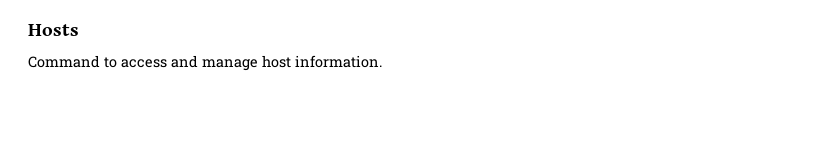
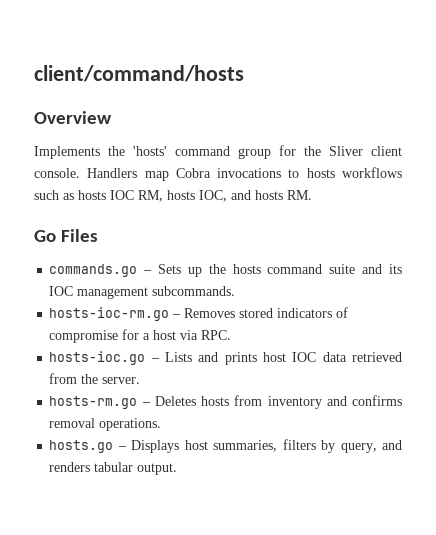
[28,24,79,36] [28,55,382,71] Hosts // Command to access and manage host information. -> [34,65,244,82] [34,111,112,124] [34,145,402,159] [34,167,402,181] [34,190,312,202] [34,229,99,242] [49,264,402,277] [49,286,236,299] [49,307,349,321] [49,329,232,343] [49,351,402,365] [49,373,141,384] [49,395,403,409] [49,418,162,431] [49,439,402,453] [49,462,178,475] client/command/hosts // Overview // Implements the 'hosts' command group for the Sliver client console. Handlers map Cobra invocations to hosts workflows such as hosts IOC RM, hosts IOC, and hosts RM. // Go Files // commands.go – Sets up the hosts command suite and its IOC management subcommands. // hosts-ioc-rm.go – Removes stored indicators of compromise for a host via RPC. // hosts-ioc.go – Lists and prints host IOC data retrieved from the server. // hosts-rm.go – Deletes hosts from inventory and confirms removal operations. // hosts.go – Displays host summaries, filters by query, and renders tabular output.

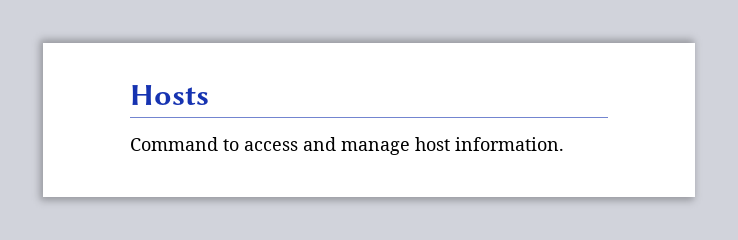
[34,65,244,82] [34,111,112,124] [34,145,402,159] [34,167,402,181] [34,190,312,202] [34,229,99,242] [49,264,402,277] [49,286,236,299] [49,307,349,321] [49,329,232,343] [49,351,402,365] [49,373,141,384] [49,395,403,409] [49,418,162,431] [49,439,402,453] [49,462,178,475] client/command/hosts // Overview // Implements the 'hosts' command group for the Sliver client console. Handlers map Cobra invocations to hosts workflows such as hosts IOC RM, hosts IOC, and hosts RM. // Go Files // commands.go – Sets up the hosts command suite and its IOC management subcommands. // hosts-ioc-rm.go – Removes stored indicators of compromise for a host via RPC. // hosts-ioc.go – Lists and prints host IOC data retrieved from the server. // hosts-rm.go – Deletes hosts from inventory and confirms removal operations. // hosts.go – Displays host summaries, filters by query, and renders tabular output. -> [130,85,209,105] [130,137,564,155] Hosts // Command to access and manage host information.

